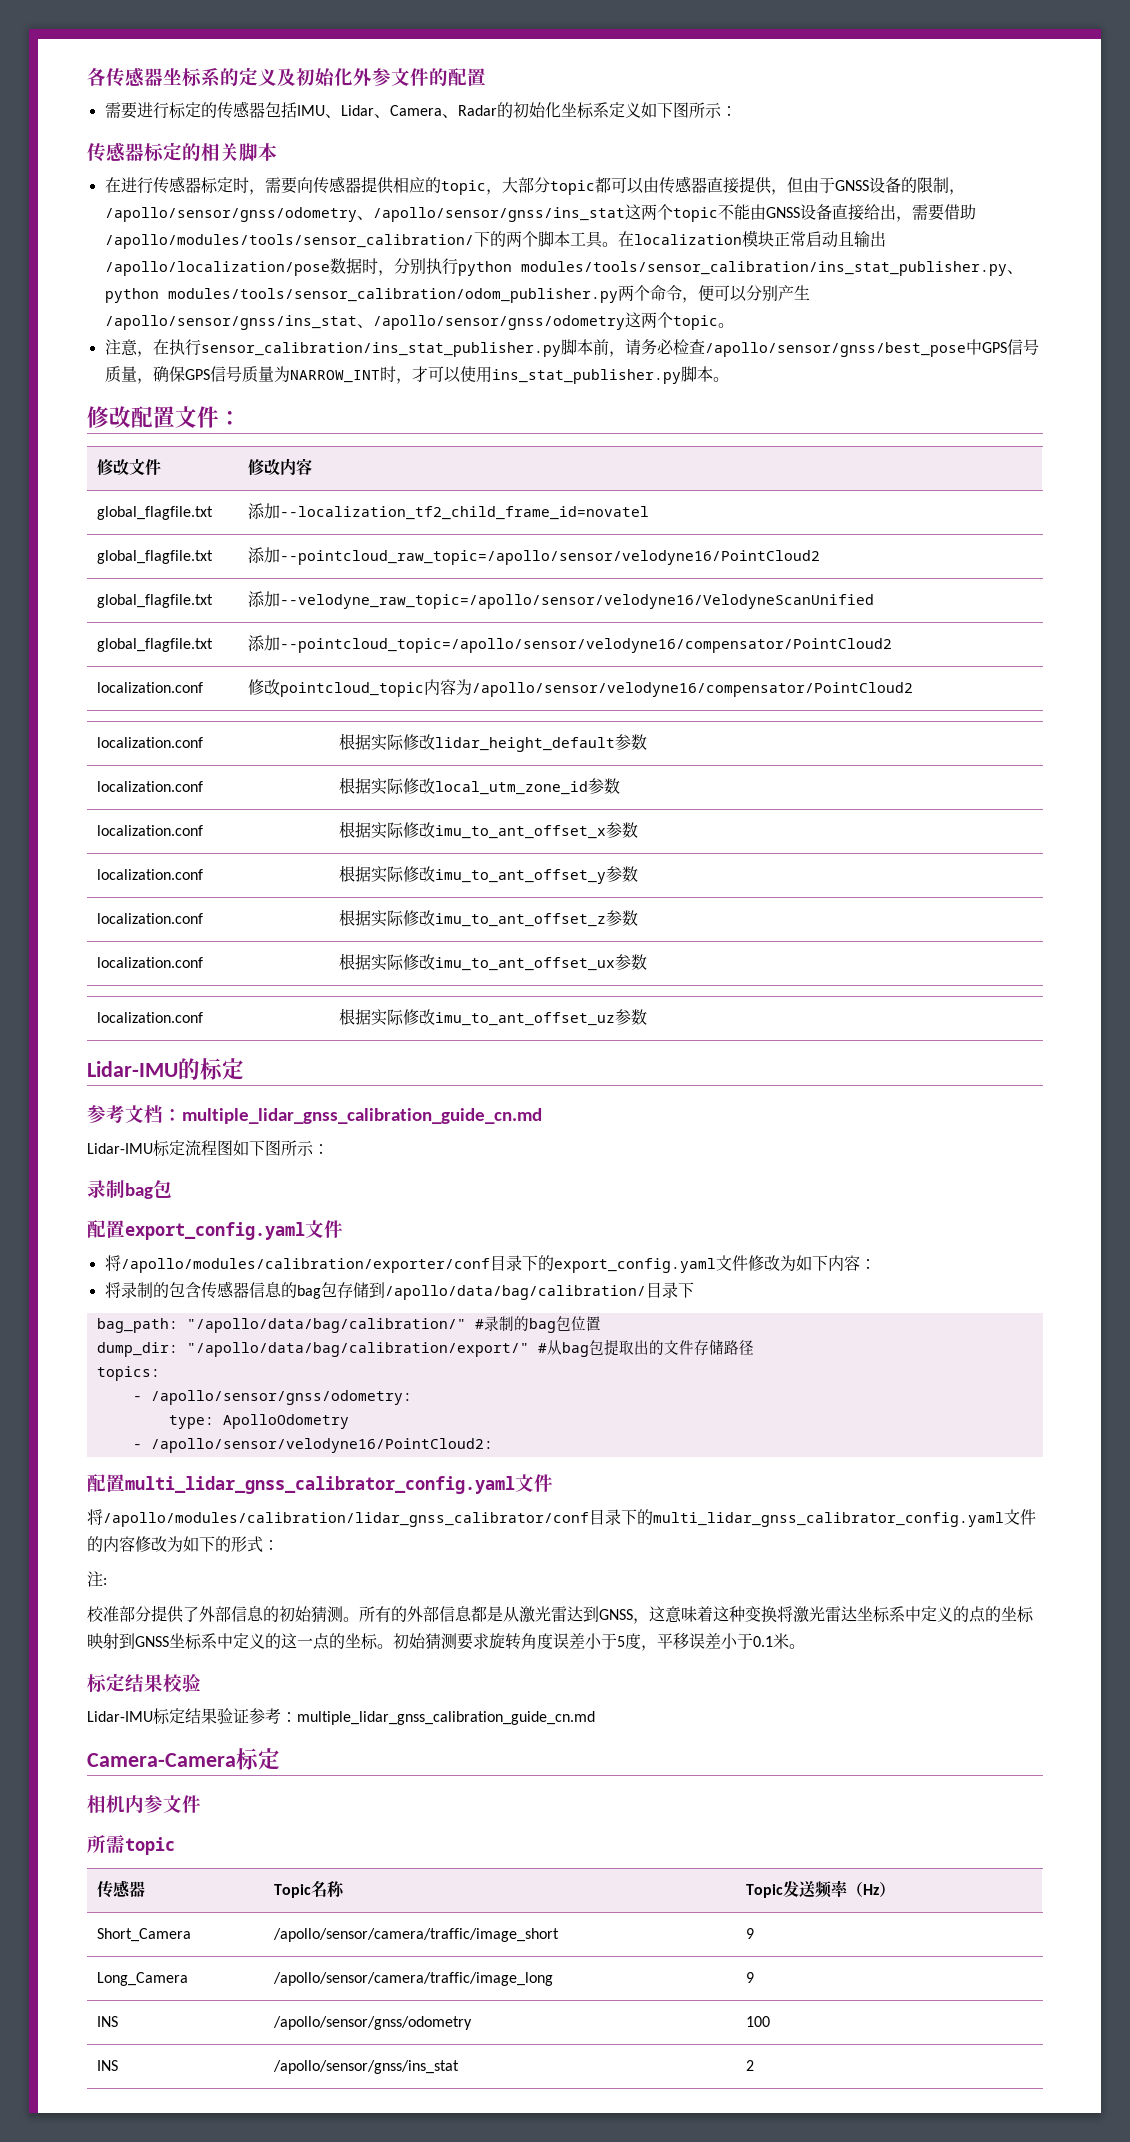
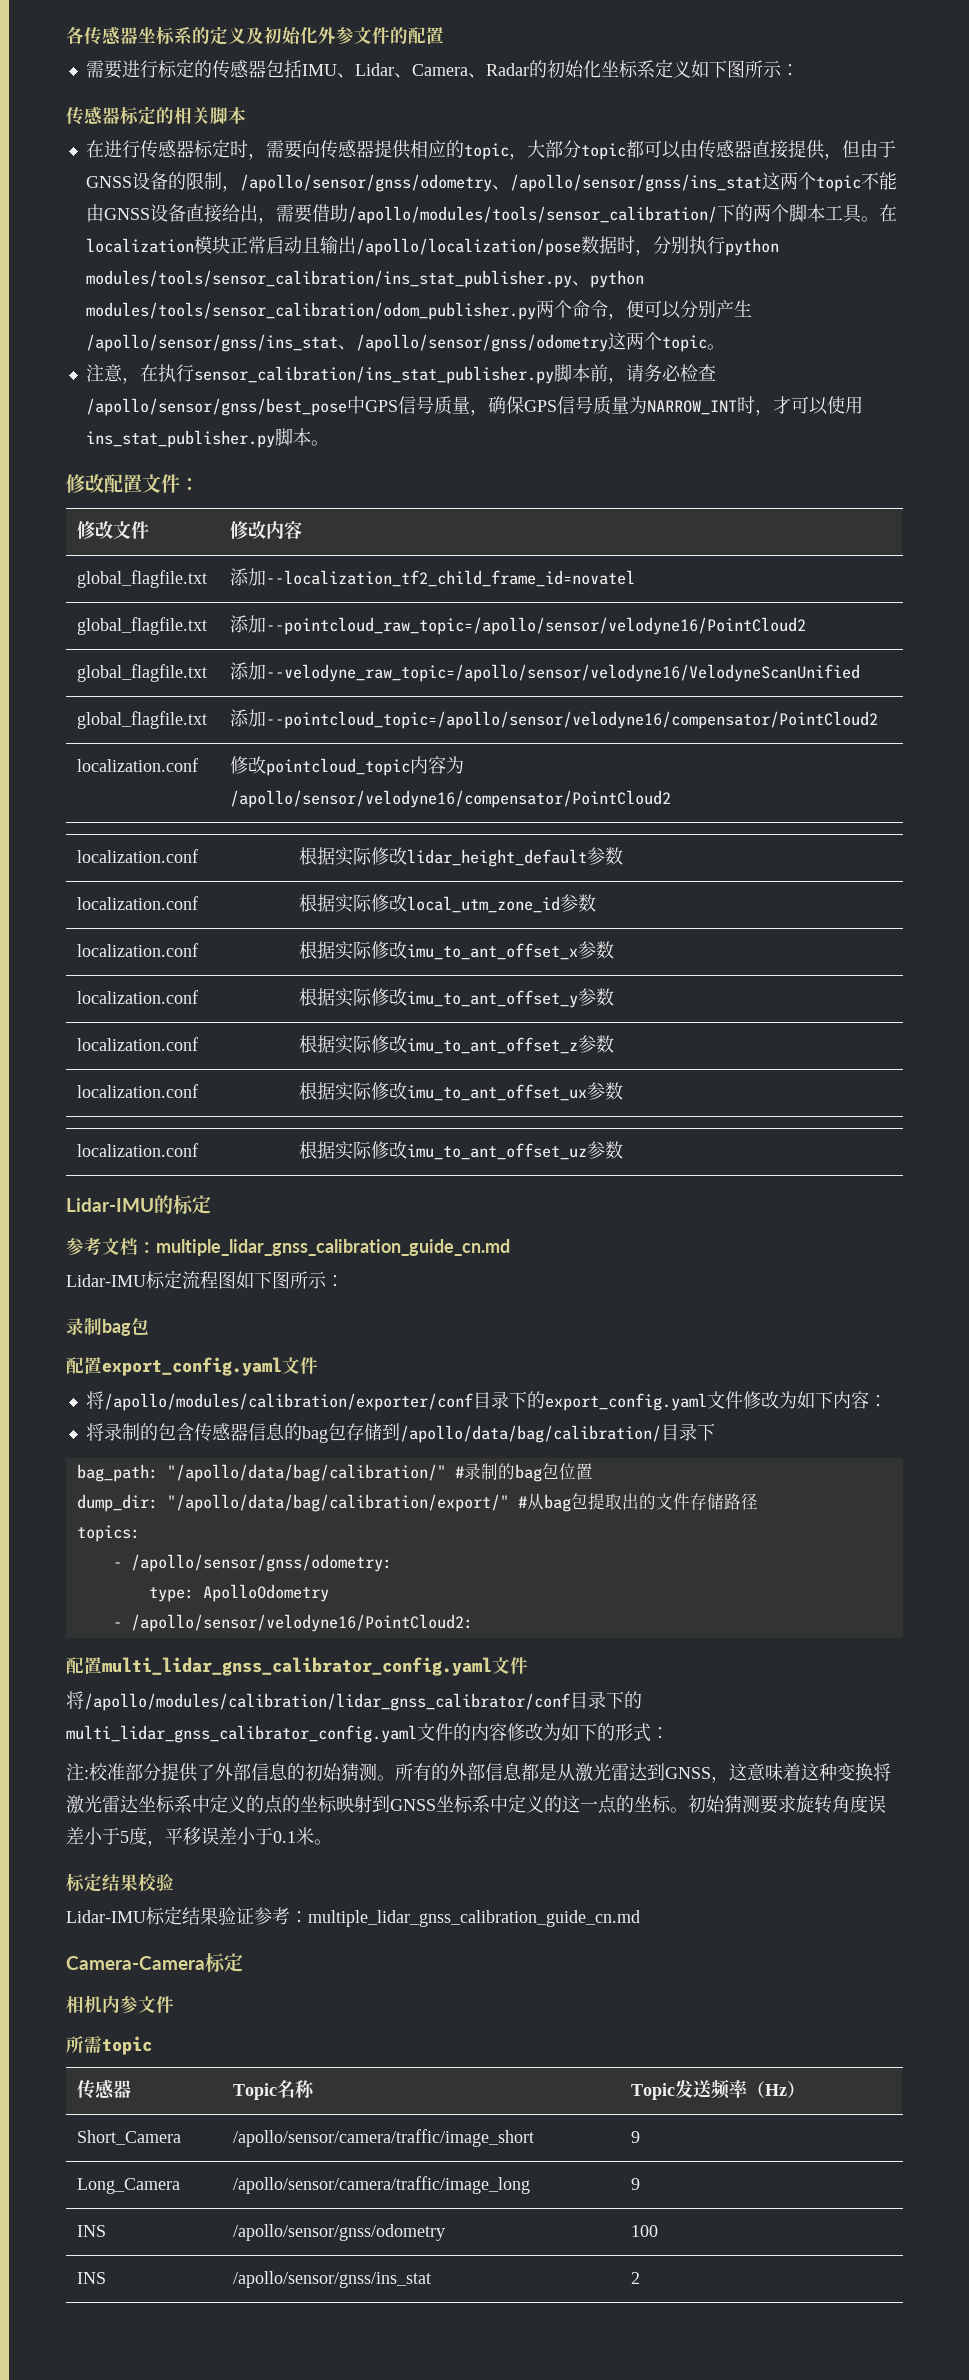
(107, 1581) // -> (89, 1774) none

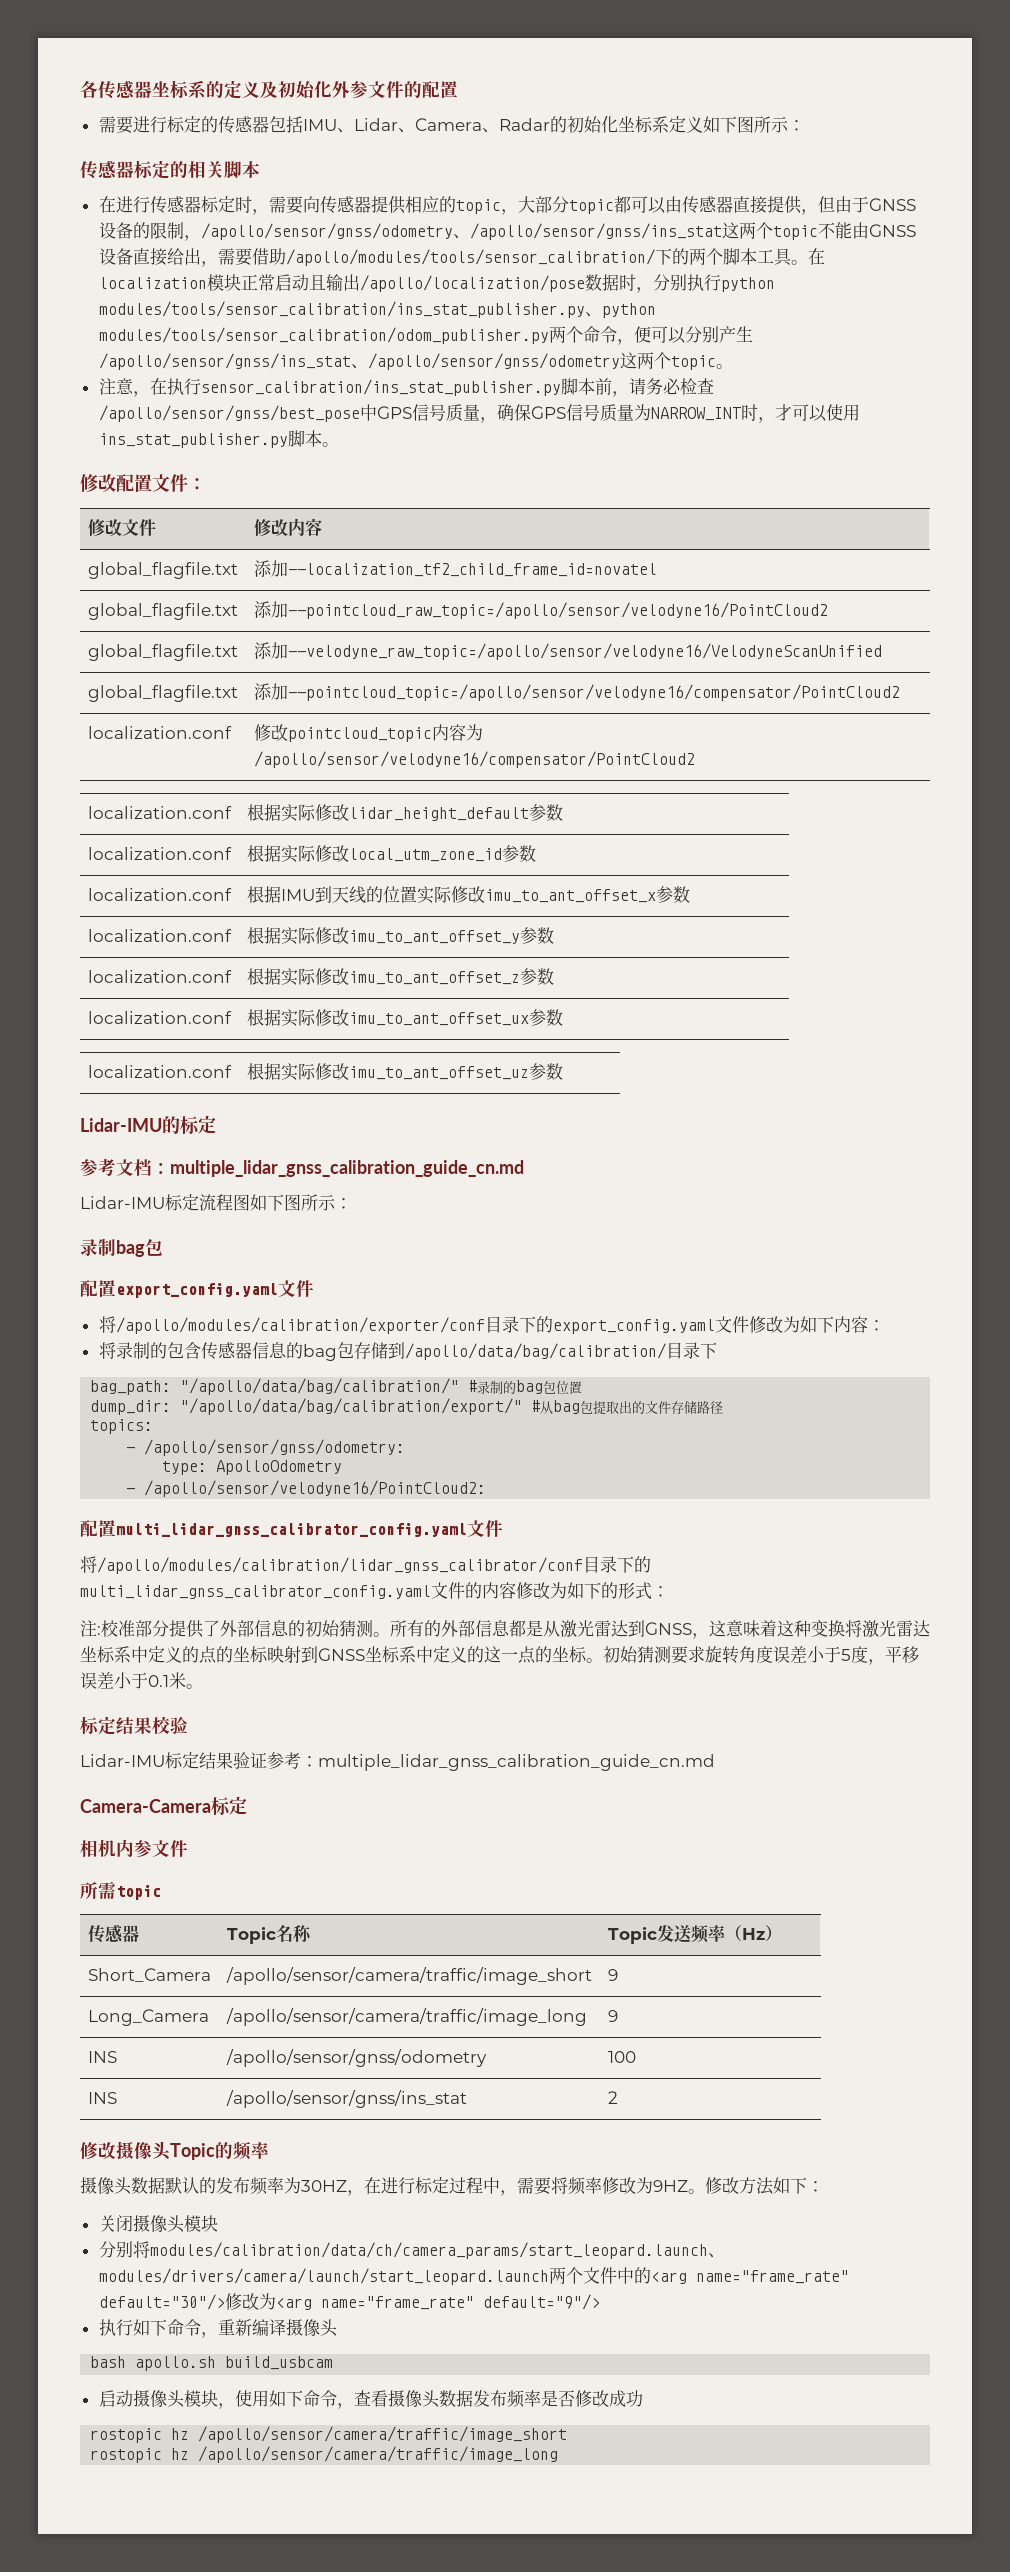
(336, 950) none -> [280,886,417,904] IMU到天线的位置
(641, 2278) none -> [80,2141,269,2160] [80,2177,824,2196] [98,2215,218,2233] [98,2241,725,2259] [98,2267,849,2285] [98,2293,600,2310] [98,2319,338,2338] [90,2356,334,2371] [98,2390,643,2409] [90,2426,568,2443] [90,2446,559,2463] // 修改摄像头Topic的频率 // 摄像头数据默认的发布频率为30HZ，在进行标定过程中，需要将频率修改为9HZ。修改方法如下： // 关闭摄像头模块 // 分别将modules/calibration/data/ch/camera_params/start_leopard.launch、modules/drivers/camera/launch/start_leopard.launch两个文件中的<arg name="frame_rate" default="30"/>修改为<arg name="frame_rate" default="9"/> // 执行如下命令，重新编译摄像头 // bash apollo.sh build_usbcam // 启动摄像头模块，使用如下命令，查看摄像头数据发布频率是否修改成功 // rostopic hz /apollo/sensor/camera/traffic/image_short // rostopic hz /apollo/sensor/camera/traffic/image_long

